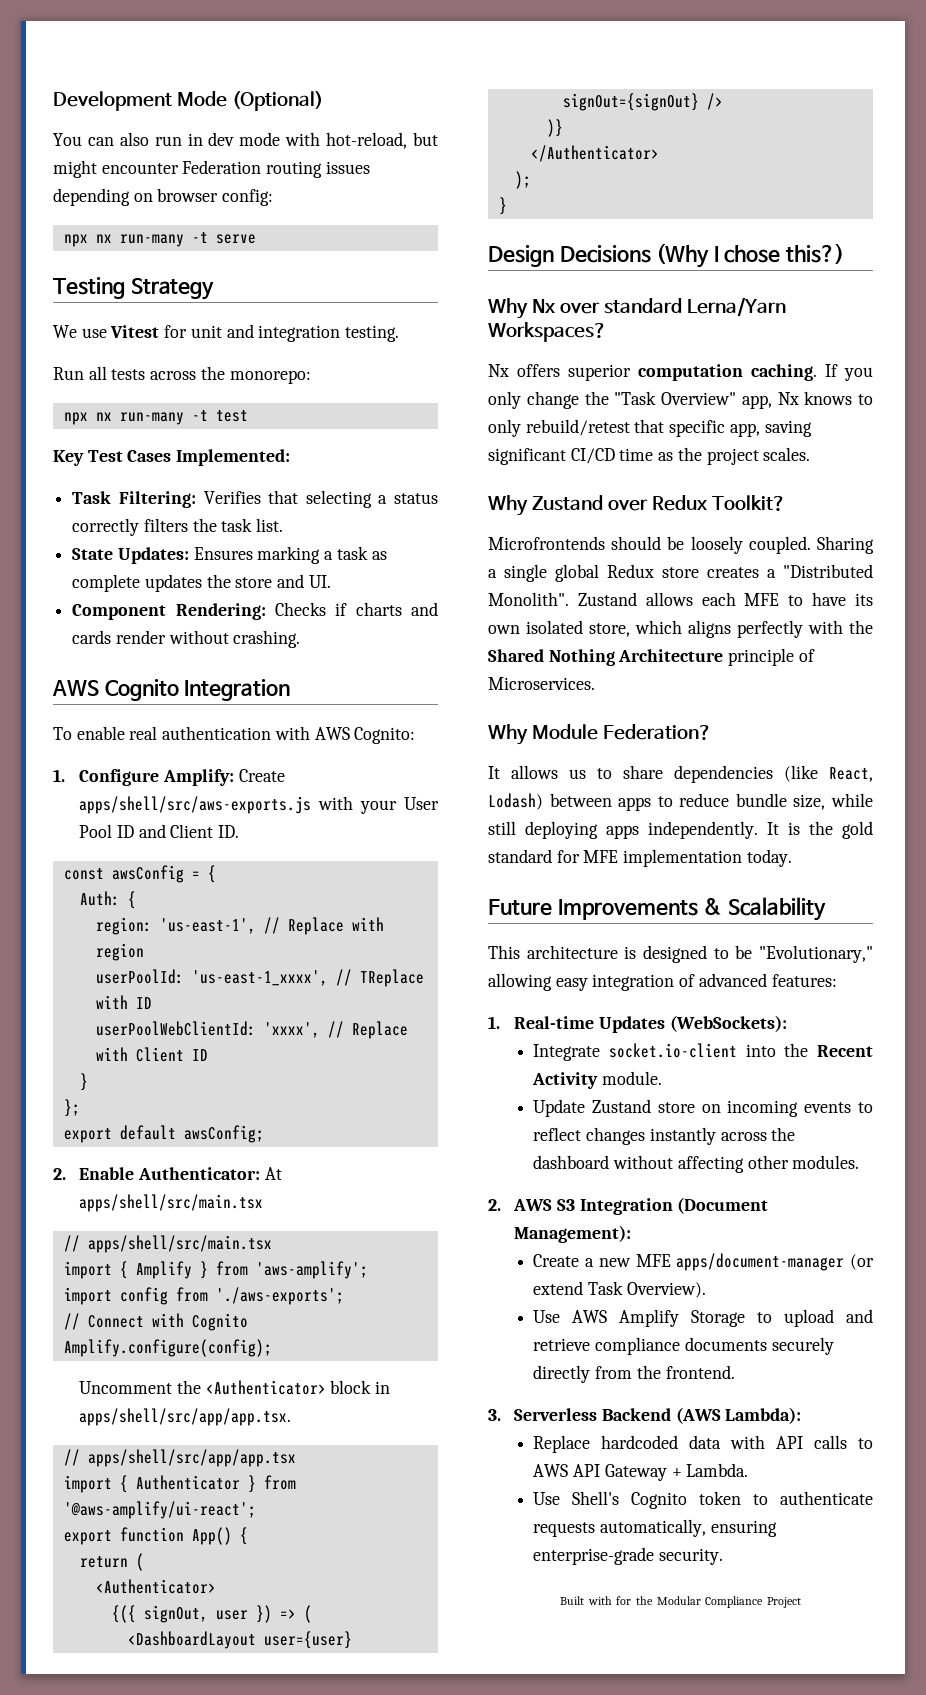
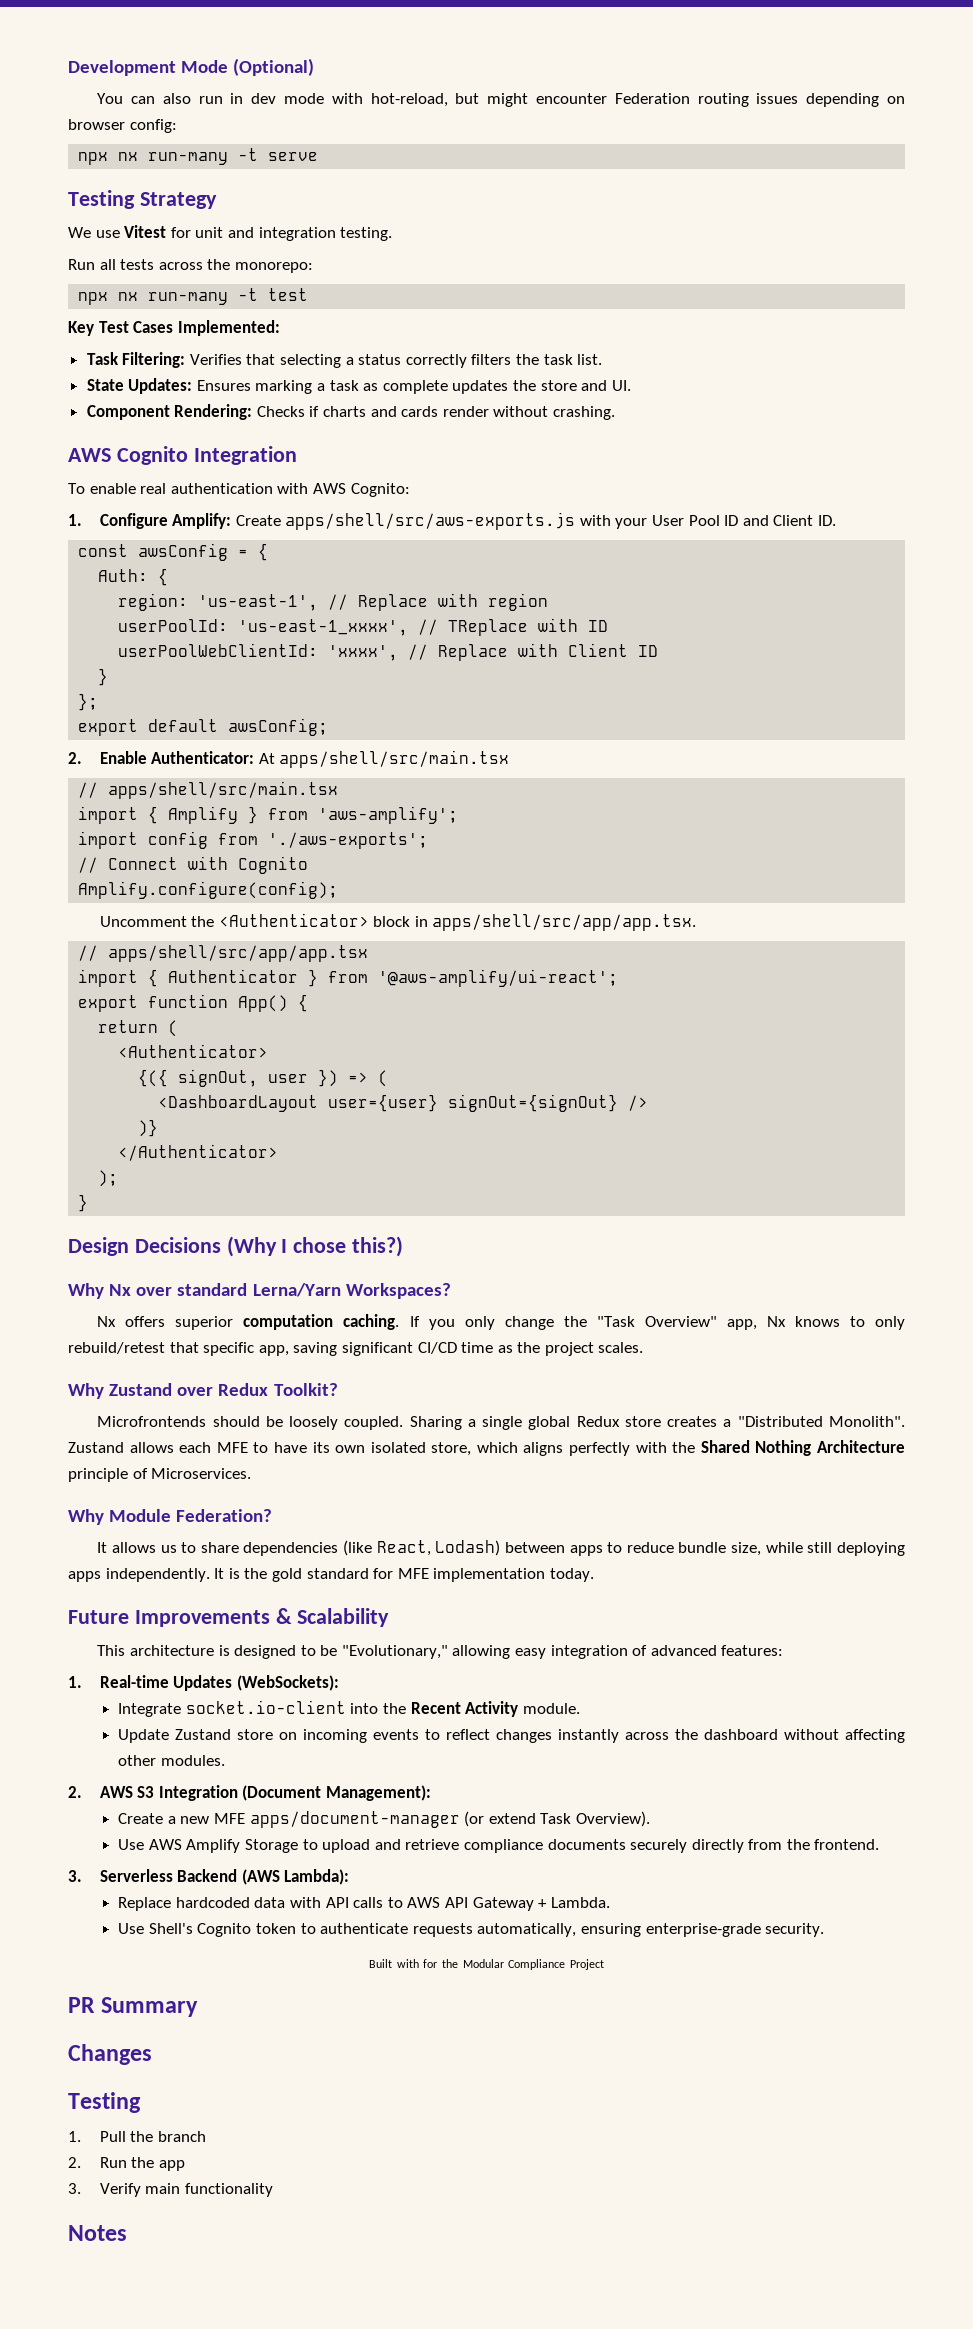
(802, 1602) none -> [68,1997,199,2017] [68,2044,152,2065] [68,2092,141,2113] [68,2131,206,2142] [68,2157,185,2171] [68,2183,273,2197] [68,2225,127,2241] // PR Summary // Changes // Testing // 1. Pull the branch // 2. Run the app // 3. Verify main functionality // Notes

